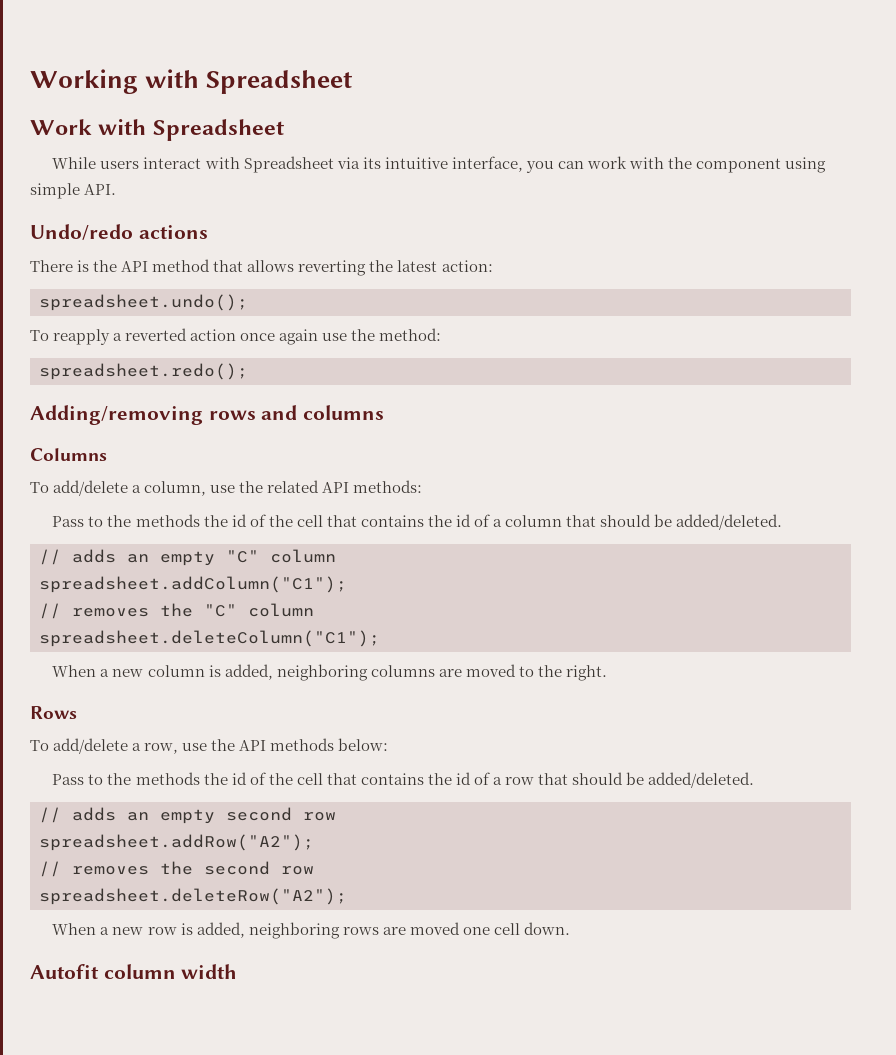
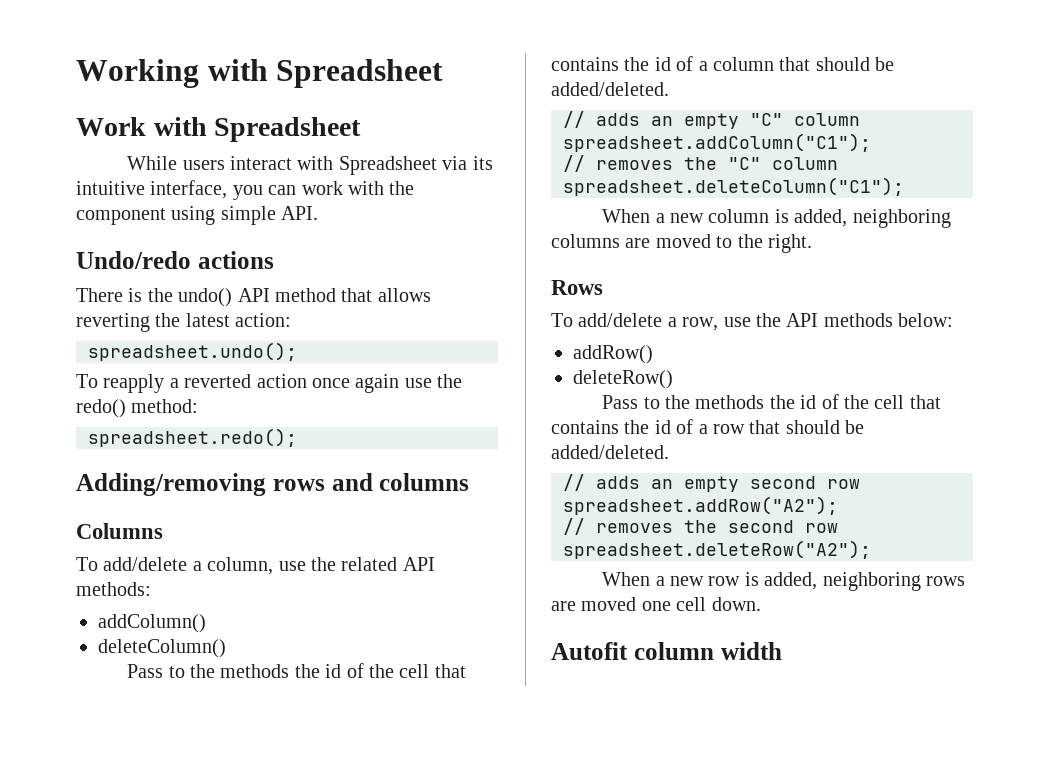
(118, 266) none -> [178,288,233,307] undo()
(376, 335) none -> [76,399,126,418] redo()
(423, 486) none -> [98,614,206,633] [98,639,226,658] // addColumn() // deleteColumn()
(389, 744) none -> [573,345,653,364] [573,370,673,389] // addRow() // deleteRow()

